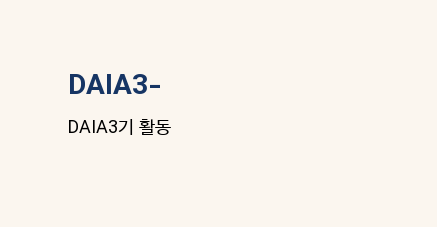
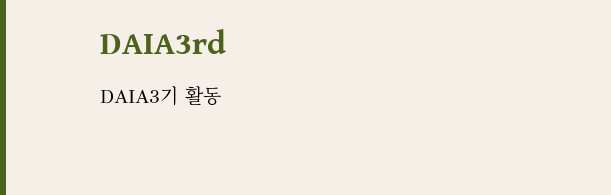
[68,74,162,94] DAIA3- -> [100,29,226,54] DAIA3rd

